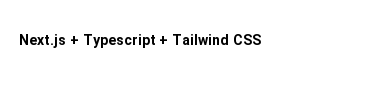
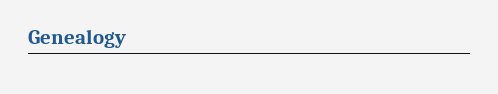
[19,34,261,48] Next.js + Typescript + Tailwind CSS -> [28,29,126,48] Genealogy

